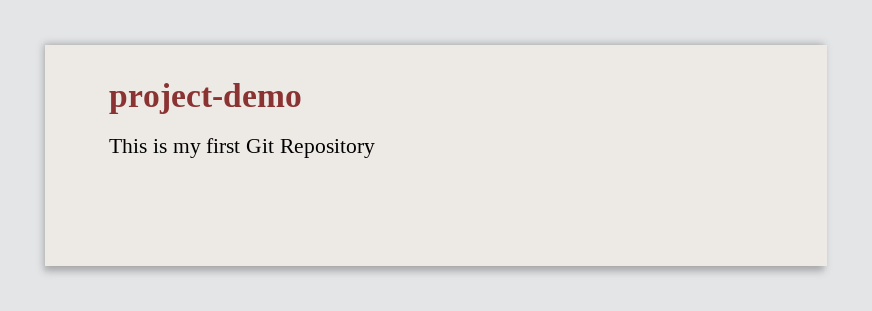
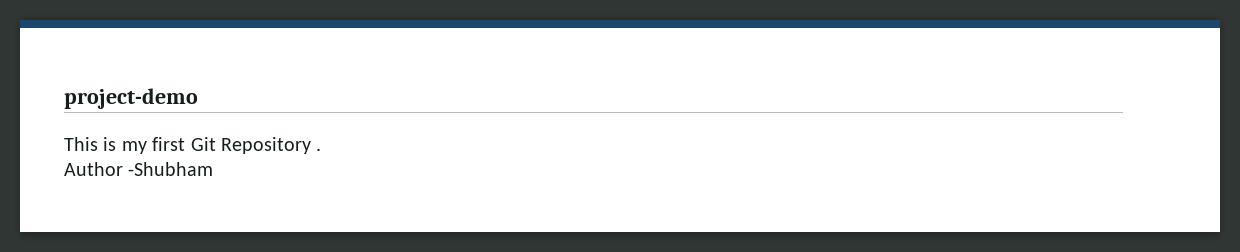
(376, 148) none -> [316,148,322,151] [64,162,214,176] . // Author -Shubham

